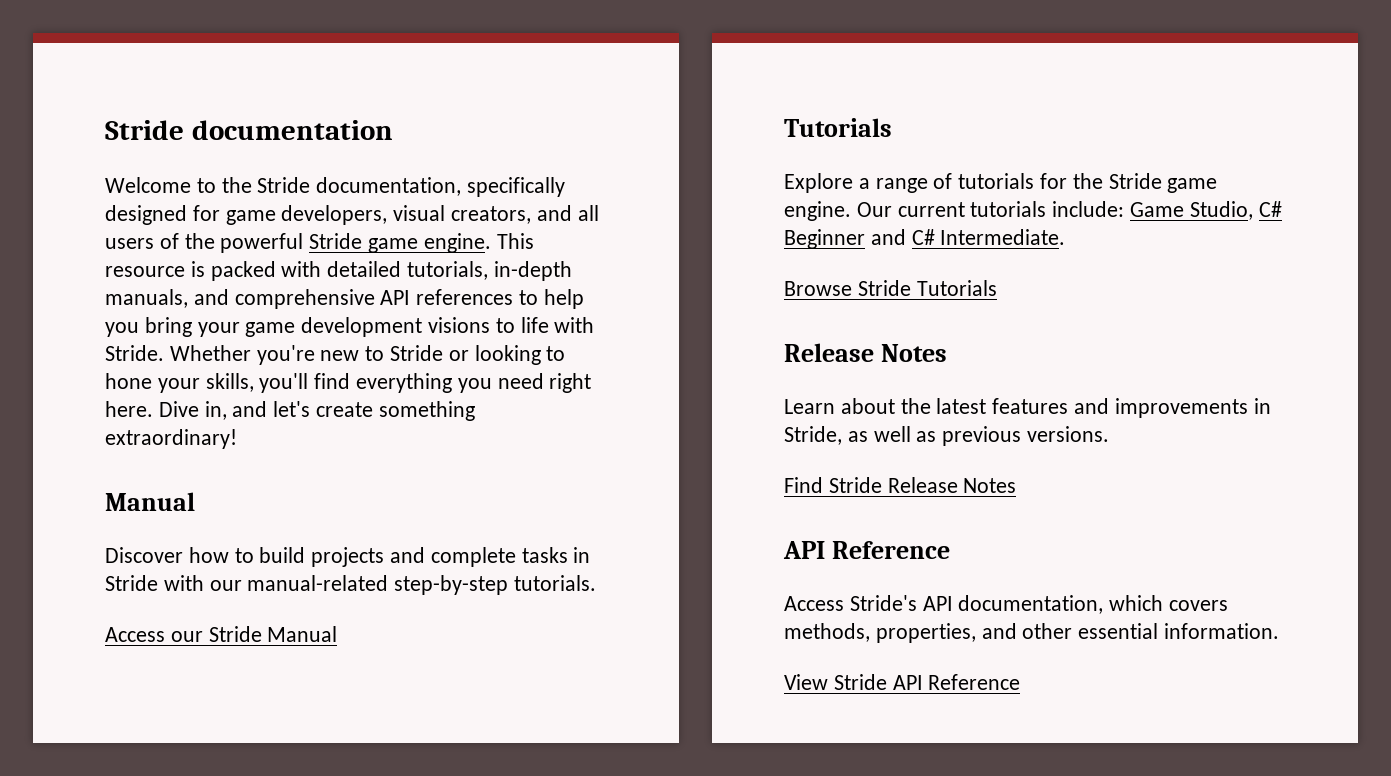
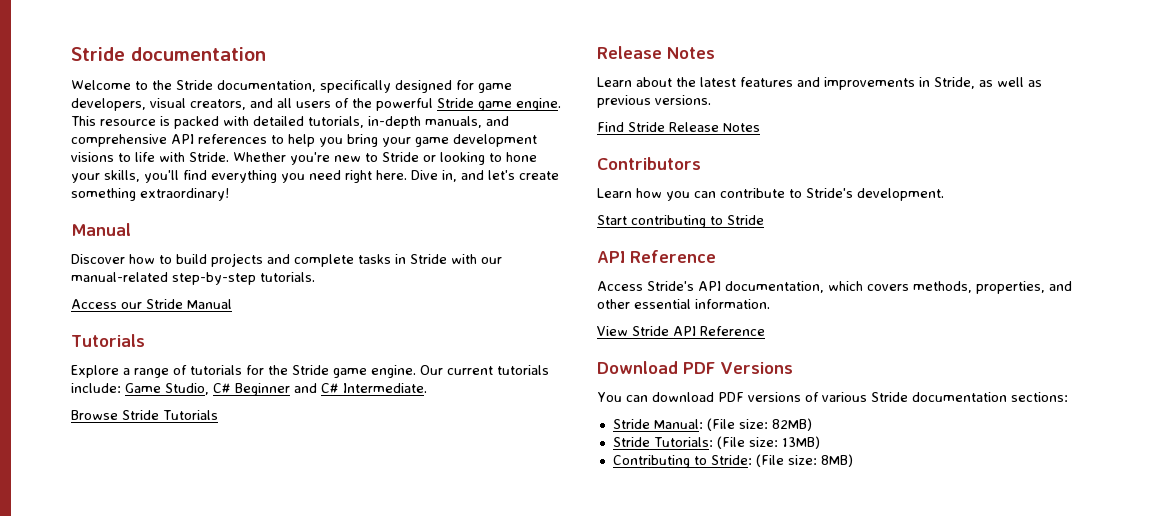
(1017, 485) none -> [597,157,701,170] [597,188,944,201] [597,215,764,228] // Contributors // Learn how you can contribute to Stride's development. // Start contributing to Stride
(1021, 682) none -> [597,361,793,374] [597,392,1068,402] [612,418,812,431] [612,436,820,449] [612,454,853,468] // Download PDF Versions // You can download PDF versions of various Stride documentation sections: // Stride Manual: (File size: 82MB) // Stride Tutorials: (File size: 13MB) // Contributing to Stride: (File size: 8MB)

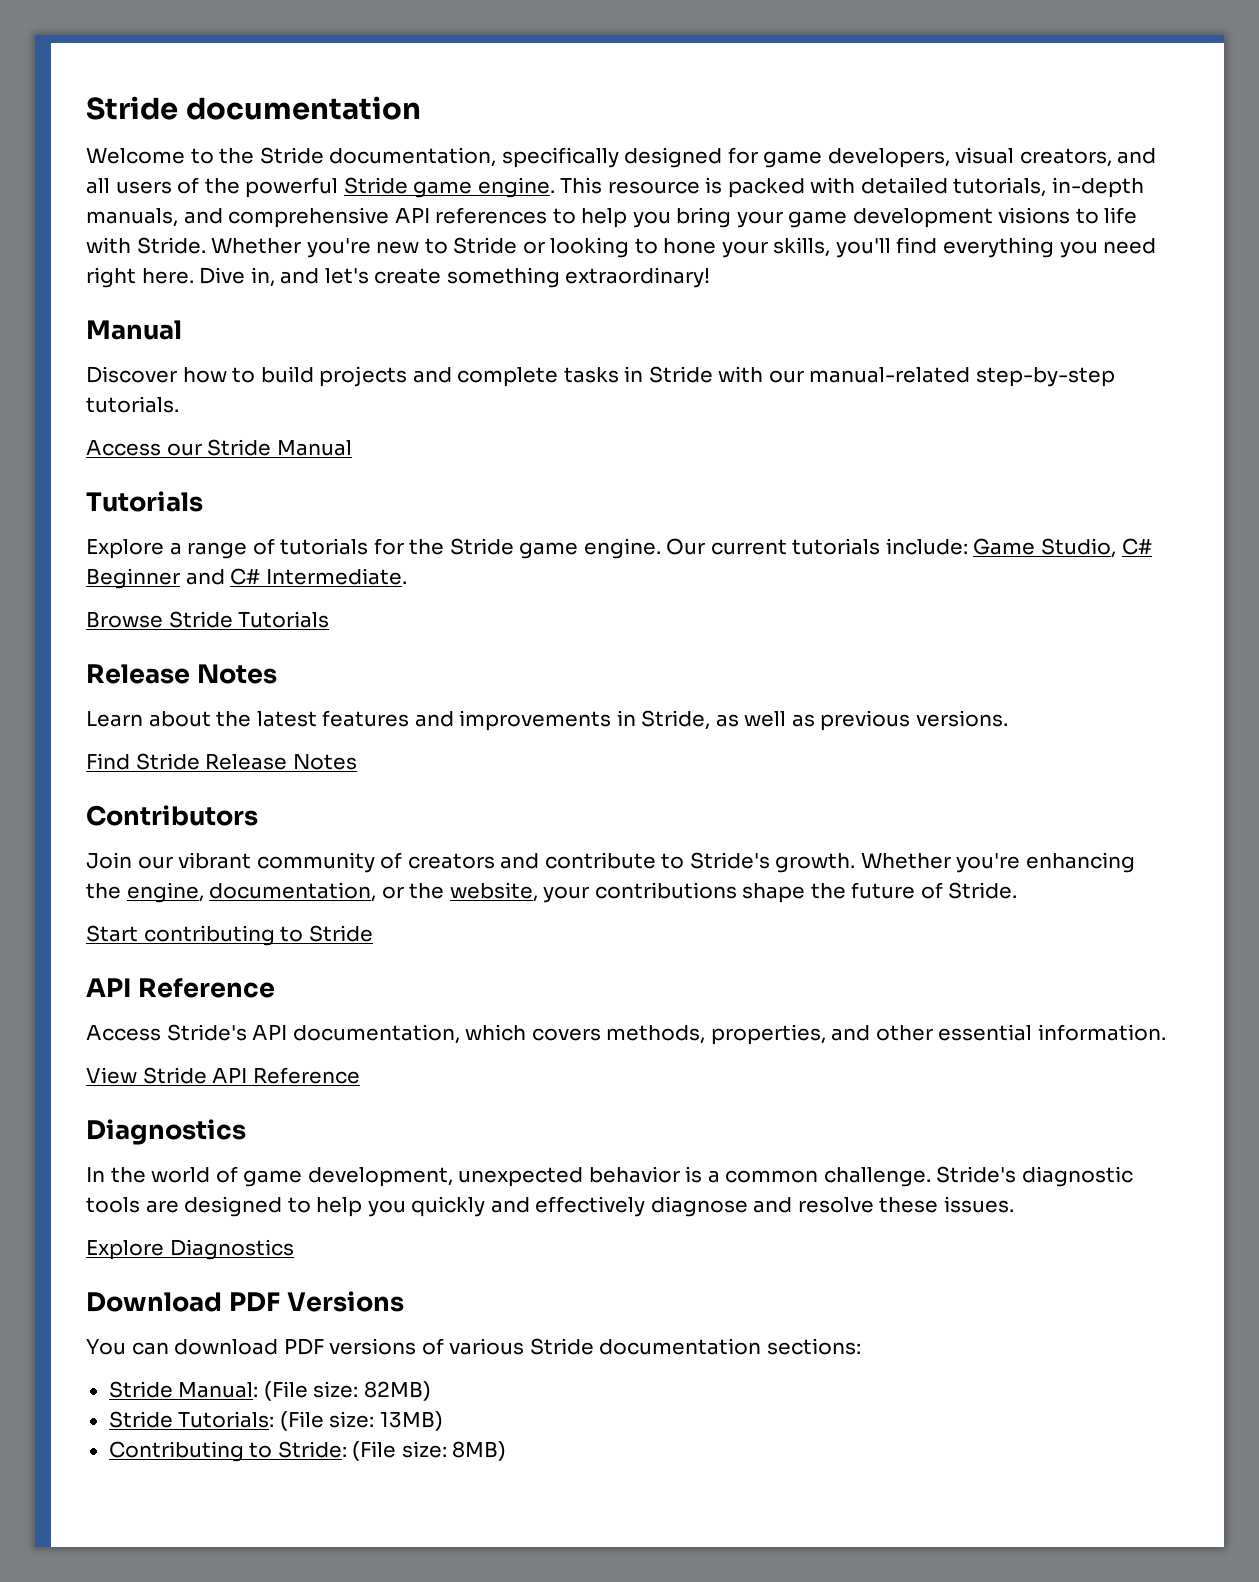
[597,188,944,201] Learn how you can contribute to Stride's development. -> [86,852,1135,873] [86,882,1018,903] Join our vibrant community of creators and contribute to Stride's growth. Whether you're enhancing the engine, documentation, or the website, your contributions shape the future of Stride.
(765, 331) none -> [86,1119,246,1145] [86,1166,1133,1187] [86,1196,1014,1217] [86,1239,294,1260] // Diagnostics // In the world of game development, unexpected behavior is a common challenge. Stride's diagnostic tools are designed to help you quickly and effectively diagnose and resolve these issues. // Explore Diagnostics

